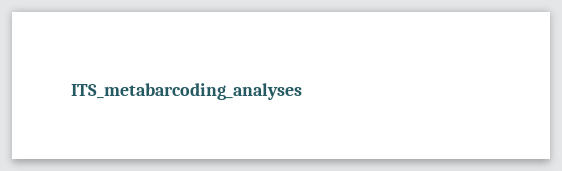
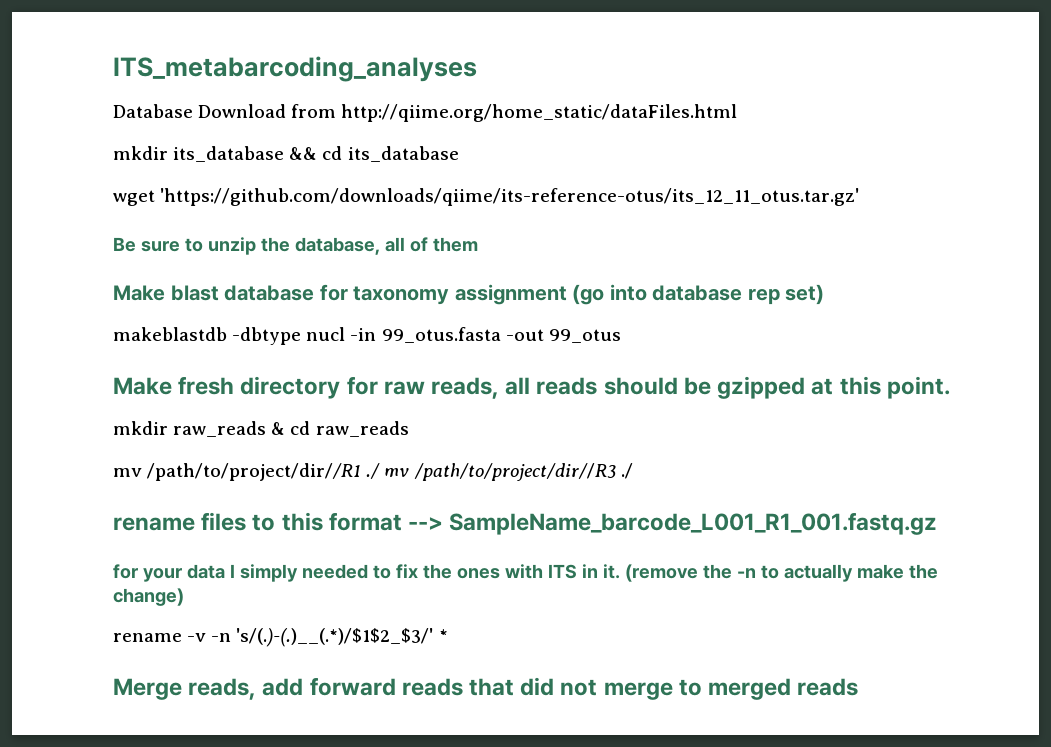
(302, 91) none -> [113,104,738,122] [113,146,459,162] [113,188,860,206] [113,237,478,255] [113,284,825,305] [113,327,621,345] [113,376,950,399] [113,421,409,437] [113,463,633,481] [113,512,938,535] [113,564,938,582] [113,588,184,606] [113,628,448,647] [113,677,859,700] // Database Download from http://qiime.org/home_static/dataFiles.html // mkdir its_database && cd its_database // wget 'https://github.com/downloads/qiime/its-reference-otus/its_12_11_otus.tar.gz' // Be sure to unzip the database, all of them // Make blast database for taxonomy assignment (go into database rep set) // makeblastdb -dbtype nucl -in 99_otus.fasta -out 99_otus // Make fresh directory for raw reads, all reads should be gzipped at this point. // mkdir raw_reads & cd raw_reads // mv /path/to/project/dir//R1 ./ mv /path/to/project/dir//R3 ./ // rename files to this format --> SampleName_barcode_L001_R1_001.fastq.gz // for your data I simply needed to fix the ones with ITS in it. (remove the -n to actually make the change) // rename -v -n 's/(.)-(.)__(.*)/$1$2_$3/' * // Merge reads, add forward reads that did not merge to merged reads

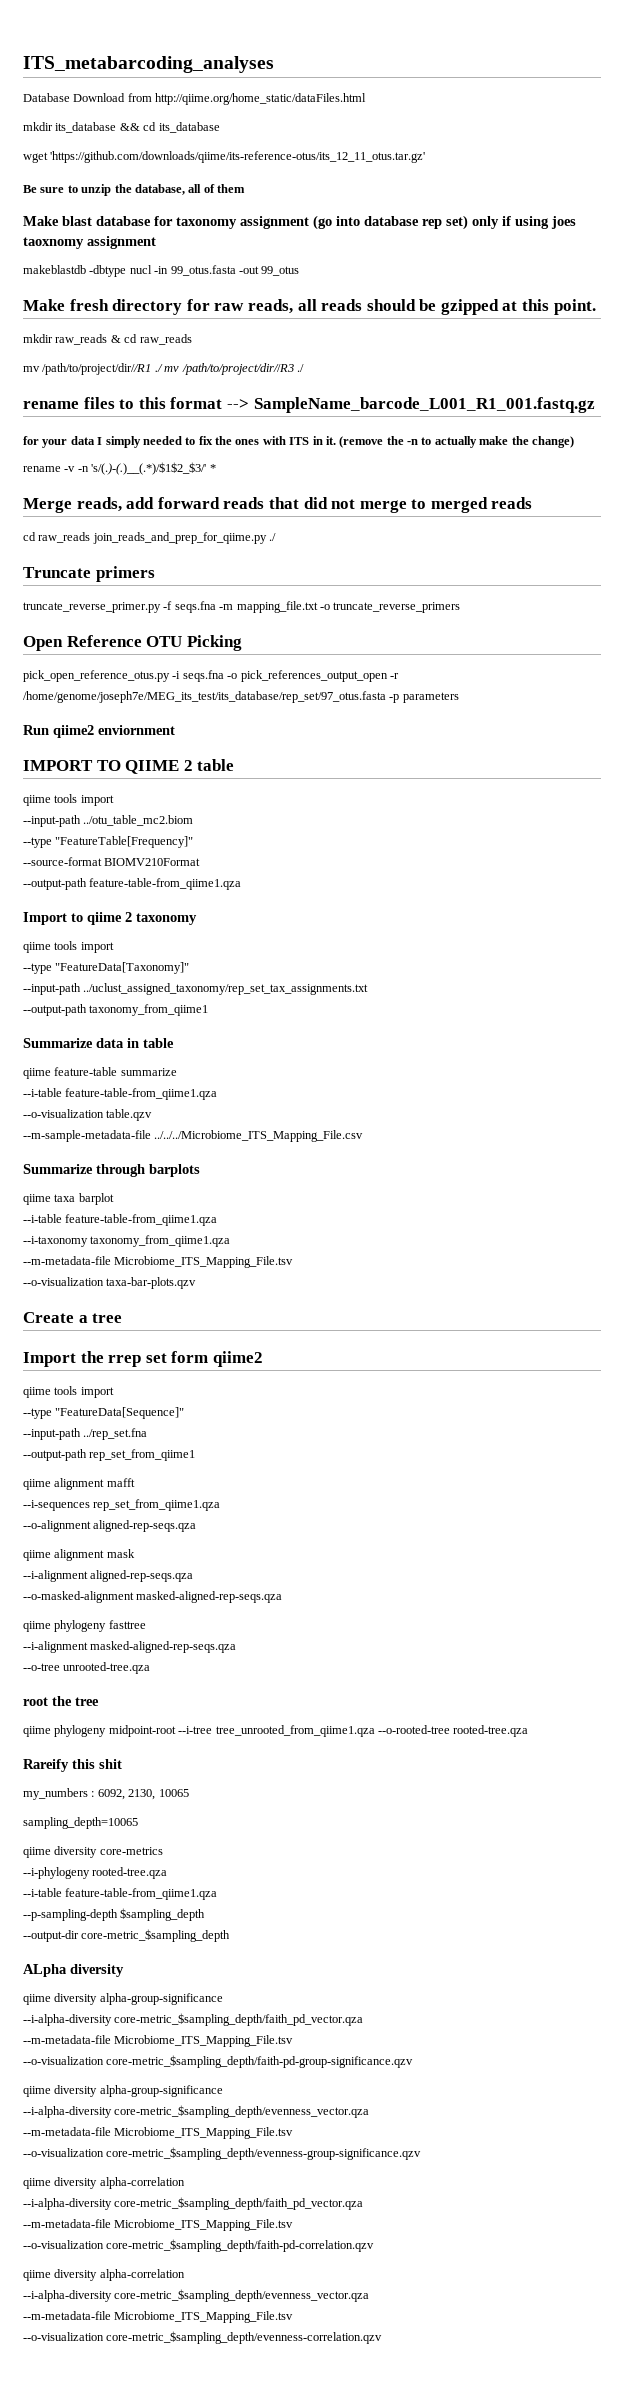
(825, 294) none -> [472,216,576,229] [23,236,156,249] only if using joes taoxnomy assignment
(859, 687) none -> [23,532,277,544] [23,566,155,582] [23,601,461,613] [23,635,242,651] [23,670,399,682] [23,691,459,703] [23,725,175,738] [23,759,235,774] [23,794,114,806] [23,815,194,827] [23,836,194,848] [23,857,201,866] [23,878,242,890] [23,912,197,925] [23,941,114,953] [23,962,190,974] [23,983,369,995] [23,1004,209,1016] [23,1038,174,1048] [23,1067,177,1079] [23,1088,218,1100] [23,1109,153,1121] [23,1130,364,1142] [23,1164,200,1177] [23,1193,114,1205] [23,1214,218,1226] [23,1235,231,1247] [23,1256,294,1268] [23,1277,197,1289] [23,1312,123,1323] [23,1351,263,1367] [23,1386,114,1398] [23,1407,185,1419] [23,1428,148,1440] [23,1449,196,1461] [23,1478,135,1490] [23,1499,221,1511] [23,1520,197,1532] [23,1549,135,1561] [23,1570,194,1582] [23,1591,283,1603] [23,1620,146,1632] [23,1641,237,1653] [23,1662,151,1674] [23,1696,99,1706] [23,1725,529,1737] [23,1759,122,1772] [23,1788,189,1800] [23,1817,138,1829] [23,1846,163,1858] [23,1867,168,1879] [23,1888,218,1900] [23,1908,206,1921] [23,1929,231,1942] [23,1964,124,1977] [23,1993,223,2005] [23,2013,364,2026] [23,2035,294,2047] [23,2055,414,2068] [23,2085,223,2097] [23,2105,370,2118] [23,2127,294,2139] [23,2147,422,2160] [23,2177,185,2189] [23,2197,364,2210] [23,2219,294,2231] [23,2239,375,2252] [23,2269,185,2281] [23,2289,370,2302] [23,2311,294,2323] [23,2331,383,2344] // cd raw_reads join_reads_and_prep_for_qiime.py ./ // Truncate primers // truncate_reverse_primer.py -f seqs.fna -m mapping_file.txt -o truncate_reverse_primers // Open Reference OTU Picking // pick_open_reference_otus.py -i seqs.fna -o pick_references_output_open -r /home/genome/joseph7e/MEG_its_test/its_database/rep_set/97_otus.fasta -p parameters // Run qiime2 enviornment // IMPORT TO QIIME 2 table // qiime tools import // --input-path ../otu_table_mc2.biom // --type "FeatureTable[Frequency]" // --source-format BIOMV210Format // --output-path feature-table-from_qiime1.qza // Import to qiime 2 taxonomy // qiime tools import // --type "FeatureData[Taxonomy]" // --input-path ../uclust_assigned_taxonomy/rep_set_tax_assignments.txt // --output-path taxonomy_from_qiime1 // Summarize data in table // qiime feature-table summarize // --i-table feature-table-from_qiime1.qza // --o-visualization table.qzv // --m-sample-metadata-file ../../../Microbiome_ITS_Mapping_File.csv // Summarize through barplots // qiime taxa barplot // --i-table feature-table-from_qiime1.qza // --i-taxonomy taxonomy_from_qiime1.qza // --m-metadata-file Microbiome_ITS_Mapping_File.tsv // --o-visualization taxa-bar-plots.qzv // Create a tree // Import the rrep set form qiime2 // qiime tools import // --type "FeatureData[Sequence]" // --input-path ../rep_set.fna // --output-path rep_set_from_qiime1 // qiime alignment mafft // --i-sequences rep_set_from_qiime1.qza // --o-alignment aligned-rep-seqs.qza // qiime alignment mask // --i-alignment aligned-rep-seqs.qza // --o-masked-alignment masked-aligned-rep-seqs.qza // qiime phylogeny fasttree // --i-alignment masked-aligned-rep-seqs.qza // --o-tree unrooted-tree.qza // root the tree // qiime phylogeny midpoint-root --i-tree tree_unrooted_from_qiime1.qza --o-rooted-tree rooted-tree.qza // Rareify this shit // my_numbers : 6092, 2130, 10065 // sampling_depth=10065 // qiime diversity core-metrics // --i-phylogeny rooted-tree.qza // --i-table feature-table-from_qiime1.qza // --p-sampling-depth $sampling_depth // --output-dir core-metric_$sampling_depth // ALpha diversity // qiime diversity alpha-group-significance // --i-alpha-diversity core-metric_$sampling_depth/faith_pd_vector.qza // --m-metadata-file Microbiome_ITS_Mapping_File.tsv // --o-visualization core-metric_$sampling_depth/faith-pd-group-significance.qzv // qiime diversity alpha-group-significance // --i-alpha-diversity core-metric_$sampling_depth/evenness_vector.qza // --m-metadata-file Microbiome_ITS_Mapping_File.tsv // --o-visualization core-metric_$sampling_depth/evenness-group-significance.qzv // qiime diversity alpha-correlation // --i-alpha-diversity core-metric_$sampling_depth/faith_pd_vector.qza // --m-metadata-file Microbiome_ITS_Mapping_File.tsv // --o-visualization core-metric_$sampling_depth/faith-pd-correlation.qzv // qiime diversity alpha-correlation // --i-alpha-diversity core-metric_$sampling_depth/evenness_vector.qza // --m-metadata-file Microbiome_ITS_Mapping_File.tsv // --o-visualization core-metric_$sampling_depth/evenness-correlation.qzv

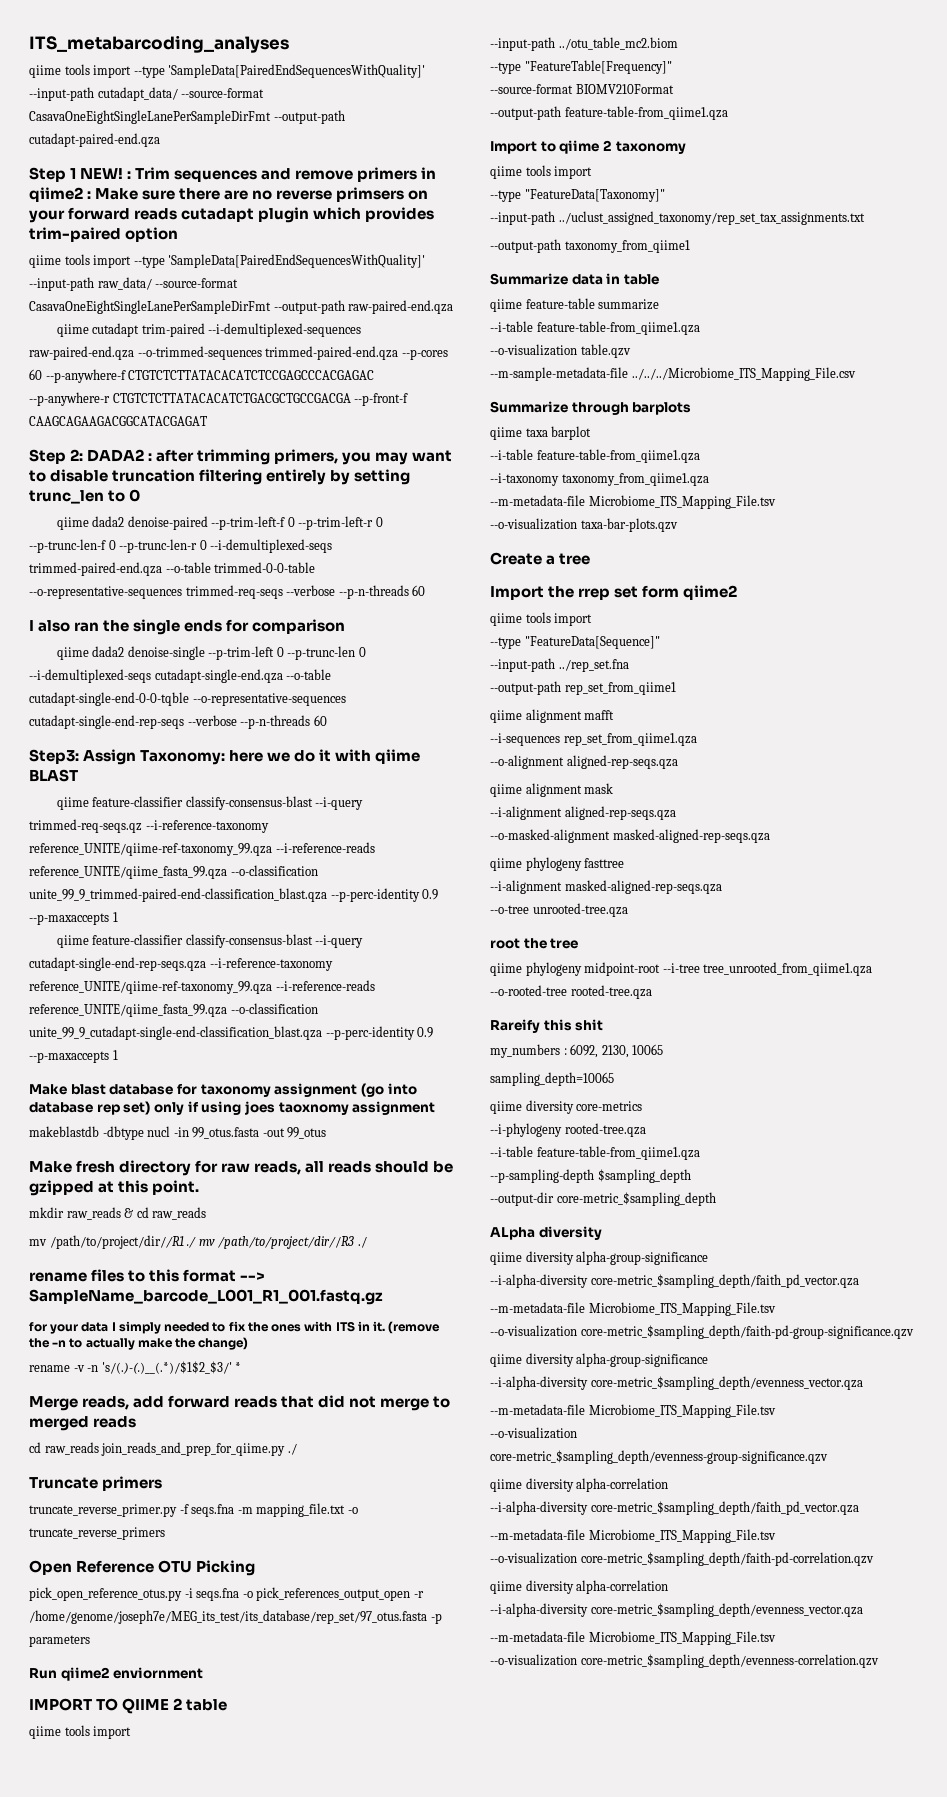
[23,93,367,105] [23,122,220,133] [23,151,426,163] [23,184,245,196] Database Download from http://qiime.org/home_static/dataFiles.html // mkdir its_database && cd its_database // wget 'https://github.com/downloads/qiime/its-reference-otus/its_12_11_otus.tar.gz' // Be sure to unzip the database, all of them -> [29,64,426,78] [29,87,265,101] [29,110,345,124] [29,133,160,147] [29,167,437,182] [29,187,429,202] [29,207,435,223] [29,227,179,242] [29,254,426,268] [29,277,239,291] [29,300,454,314] [56,323,362,337] [29,346,448,360] [29,369,375,383] [29,392,409,406] [29,416,207,426] [29,449,453,465] [29,469,411,485] [29,489,141,504] [56,516,383,530] [29,539,333,553] [29,562,316,576] [29,585,426,599] [29,619,346,635] [56,646,366,660] [29,669,332,683] [29,692,346,706] [29,715,327,729] [29,749,421,765] [29,769,78,782] [56,796,364,810] [29,819,269,833] [29,842,375,856] [29,865,318,879] [29,888,439,902] [29,912,118,925] [56,934,364,948] [29,957,333,971] [29,980,375,994] [29,1003,318,1017] [29,1026,434,1040] [29,1050,118,1063] qiime tools import --type 'SampleData[PairedEndSequencesWithQuality]' --input-path cutadapt_data/ --source-format CasavaOneEightSingleLanePerSampleDirFmt --output-path cutadapt-paired-end.qza // Step 1 NEW! : Trim sequences and remove primers in qiime2 : Make sure there are no reverse primsers on your forward reads cutadapt plugin which provides trim-paired option // qiime tools import --type 'SampleData[PairedEndSequencesWithQuality]' --input-path raw_data/ --source-format CasavaOneEightSingleLanePerSampleDirFmt --output-path raw-paired-end.qza // qiime cutadapt trim-paired --i-demultiplexed-sequences raw-paired-end.qza --o-trimmed-sequences trimmed-paired-end.qza --p-cores 60 --p-anywhere-f CTGTCTCTTATACACATCTCCGAGCCCACGAGAC --p-anywhere-r CTGTCTCTTATACACATCTGACGCTGCCGACGA --p-front-f CAAGCAGAAGACGGCATACGAGAT // Step 2: DADA2 : after trimming primers, you may want to disable truncation filtering entirely by setting trunc_len to 0 // qiime dada2 denoise-paired --p-trim-left-f 0 --p-trim-left-r 0 --p-trunc-len-f 0 --p-trunc-len-r 0 --i-demultiplexed-seqs trimmed-paired-end.qza --o-table trimmed-0-0-table --o-representative-sequences trimmed-req-seqs --verbose --p-n-threads 60 // I also ran the single ends for comparison // qiime dada2 denoise-single --p-trim-left 0 --p-trunc-len 0 --i-demultiplexed-seqs cutadapt-single-end.qza --o-table cutadapt-single-end-0-0-tqble --o-representative-sequences cutadapt-single-end-rep-seqs --verbose --p-n-threads 60 // Step3: Assign Taxonomy: here we do it with qiime BLAST // qiime feature-classifier classify-consensus-blast --i-query trimmed-req-seqs.qz --i-reference-taxonomy reference_UNITE/qiime-ref-taxonomy_99.qza --i-reference-reads reference_UNITE/qiime_fasta_99.qza --o-classification unite_99_9_trimmed-paired-end-classification_blast.qza --p-perc-identity 0.9 --p-maxaccepts 1 // qiime feature-classifier classify-consensus-blast --i-query cutadapt-single-end-rep-seqs.qza --i-reference-taxonomy reference_UNITE/qiime-ref-taxonomy_99.qza --i-reference-reads reference_UNITE/qiime_fasta_99.qza --o-classification unite_99_9_cutadapt-single-end-classification_blast.qza --p-perc-identity 0.9 --p-maxaccepts 1

